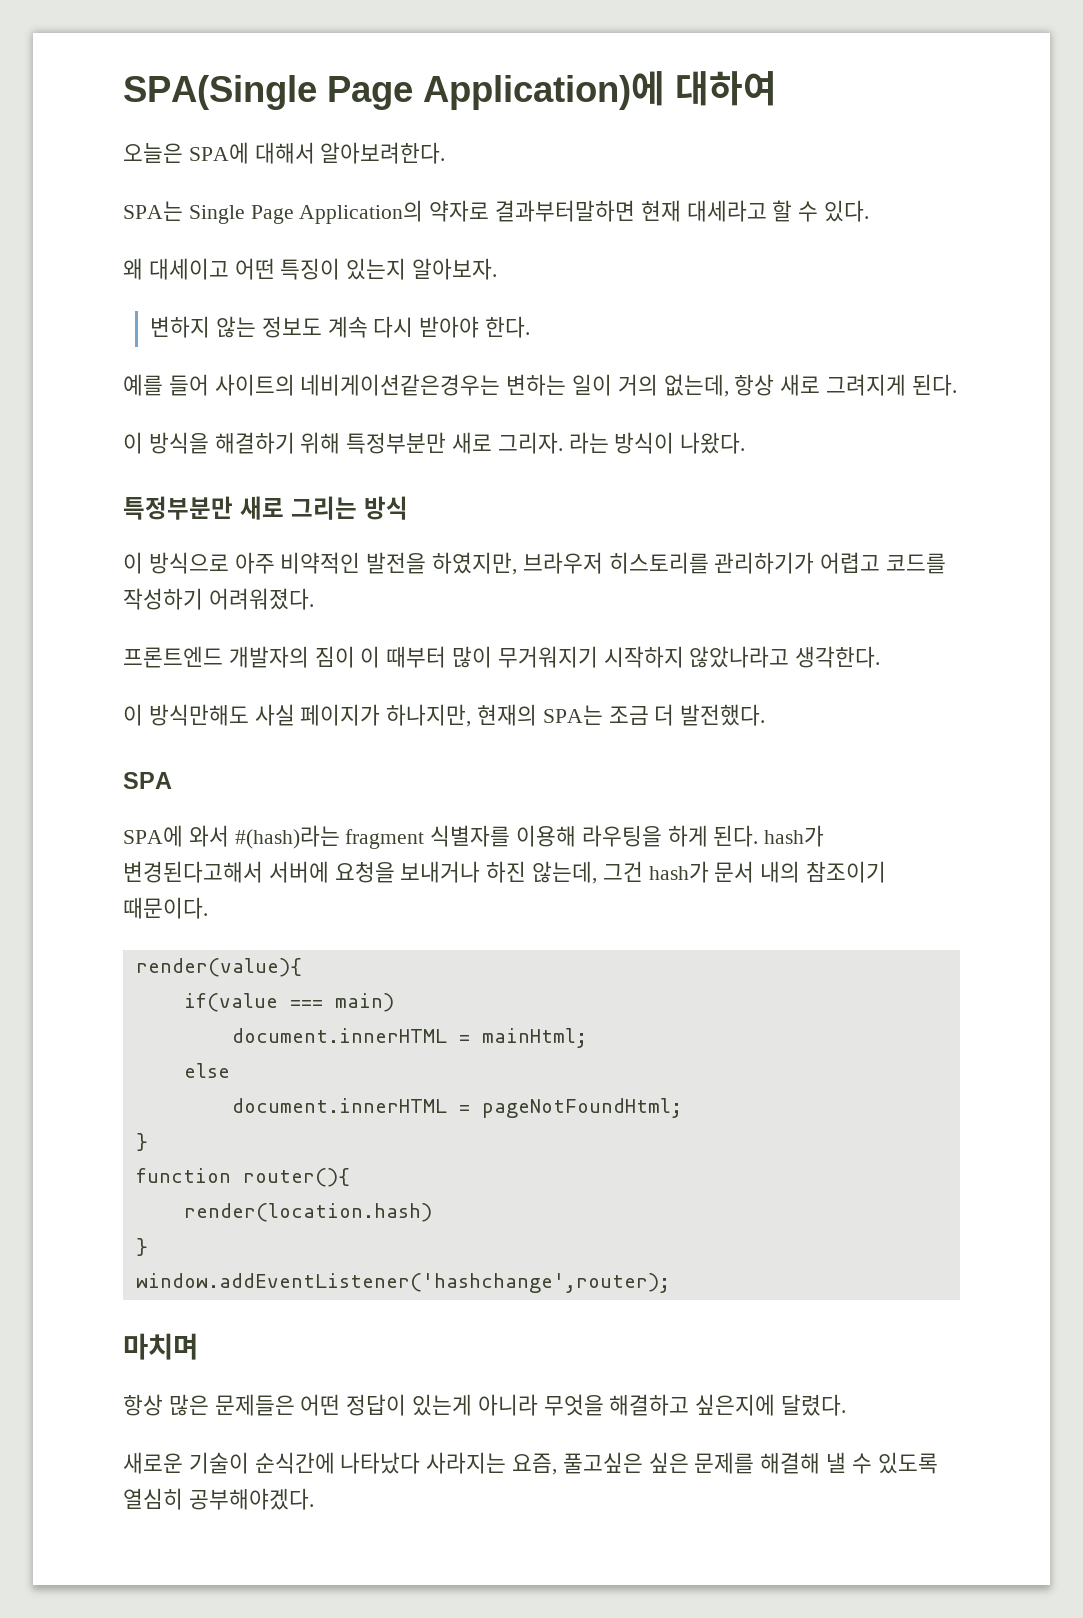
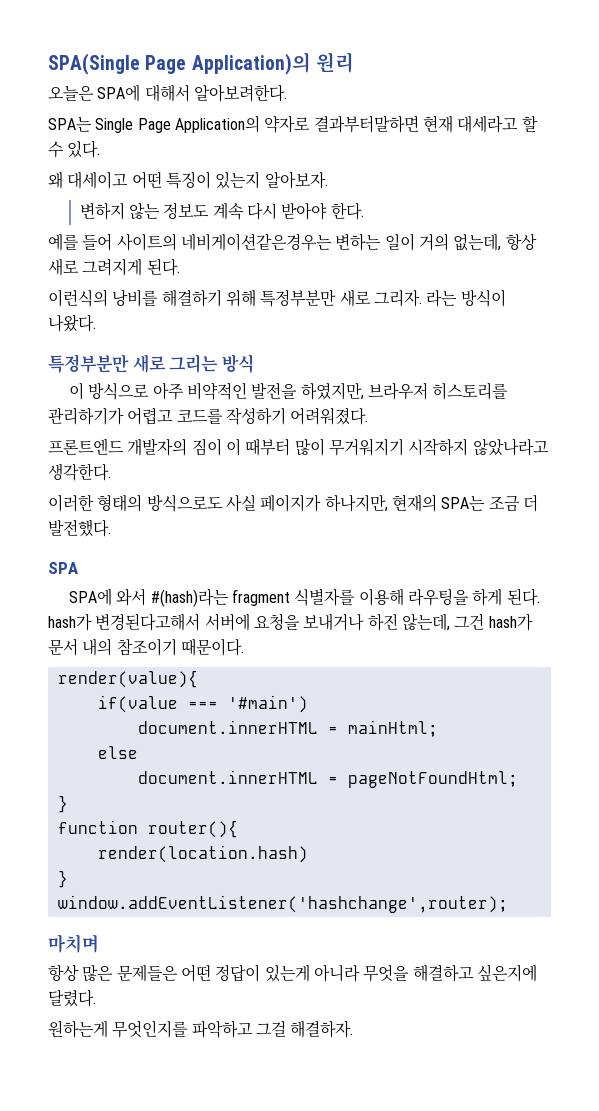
[423,71,777,110] Application)에 대하여 -> [191,52,354,75] Application)의 원리
[123,432,209,454] 이 방식을 -> [48,289,159,307] 이런식의 낭비를
[123,704,249,726] 이 방식만해도 -> [48,494,223,512] 이러한 형태의 방식으로도
[334,993,394,1012] main) -> [227,695,308,713] '#main')
[123,1452,938,1475] [123,1488,314,1510] 새로운 기술이 순식간에 나타났다 사라지는 요즘, 풀고싶은 싶은 문제를 해결해 낼 수 있도록 열심히 공부해야겠다. -> [48,1020,354,1038] 원하는게 무엇인지를 파악하고 그걸 해결하자.

